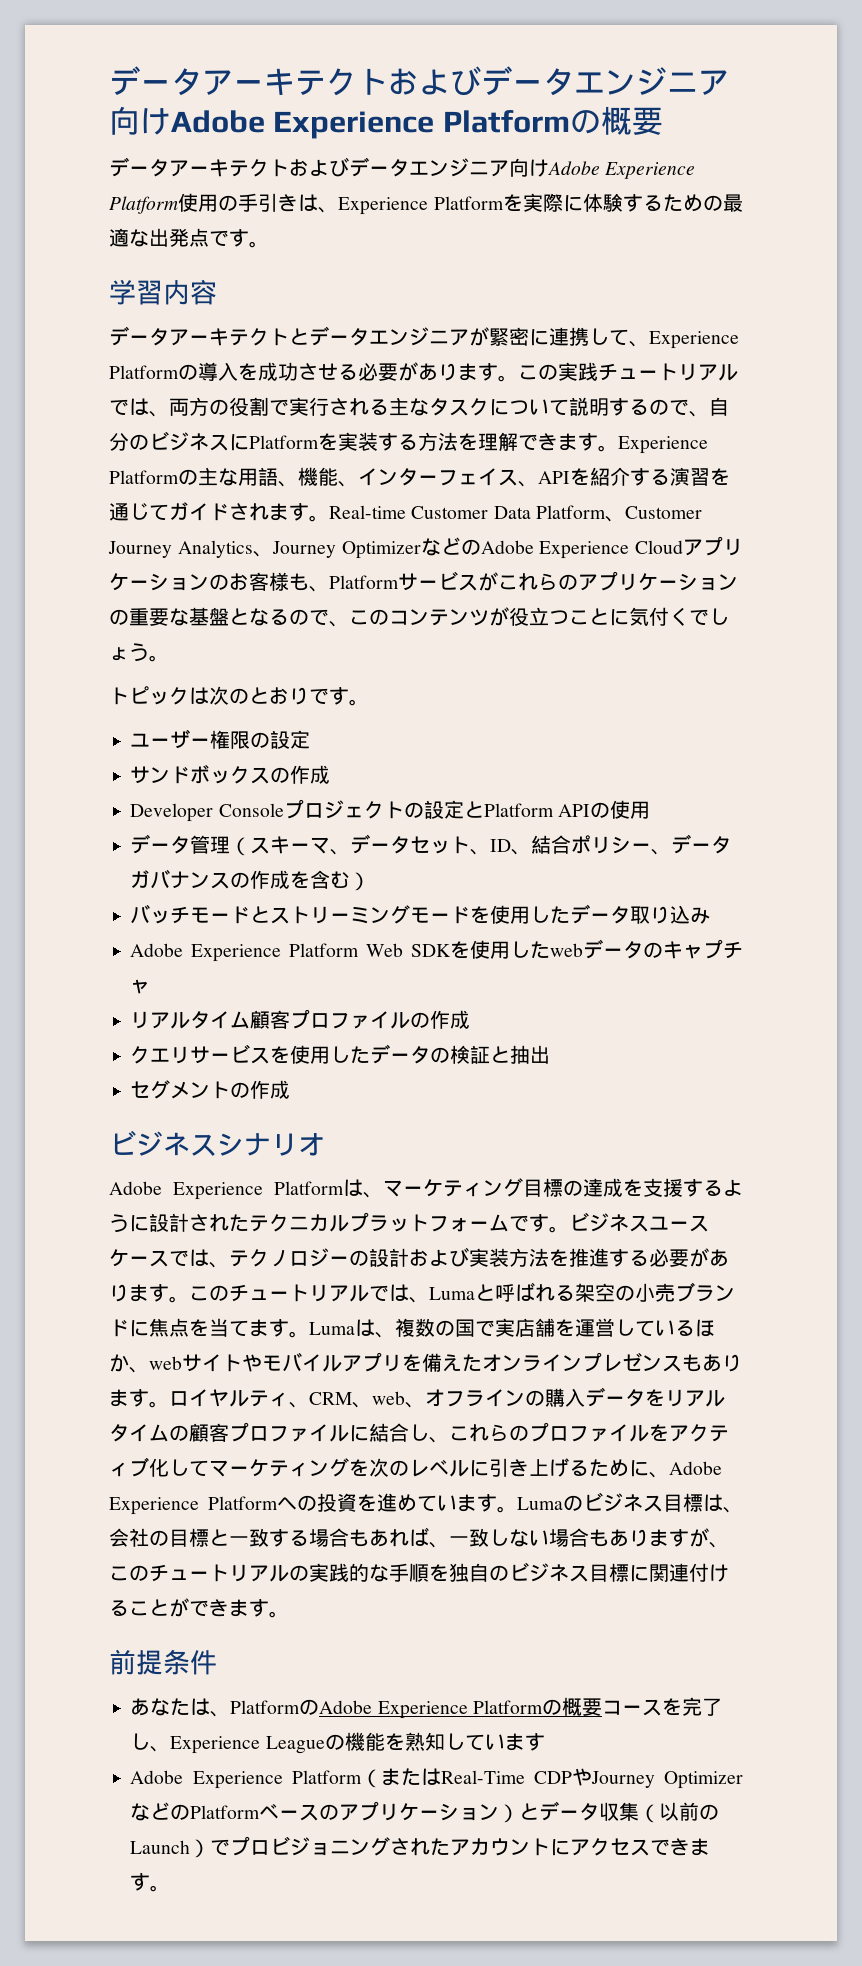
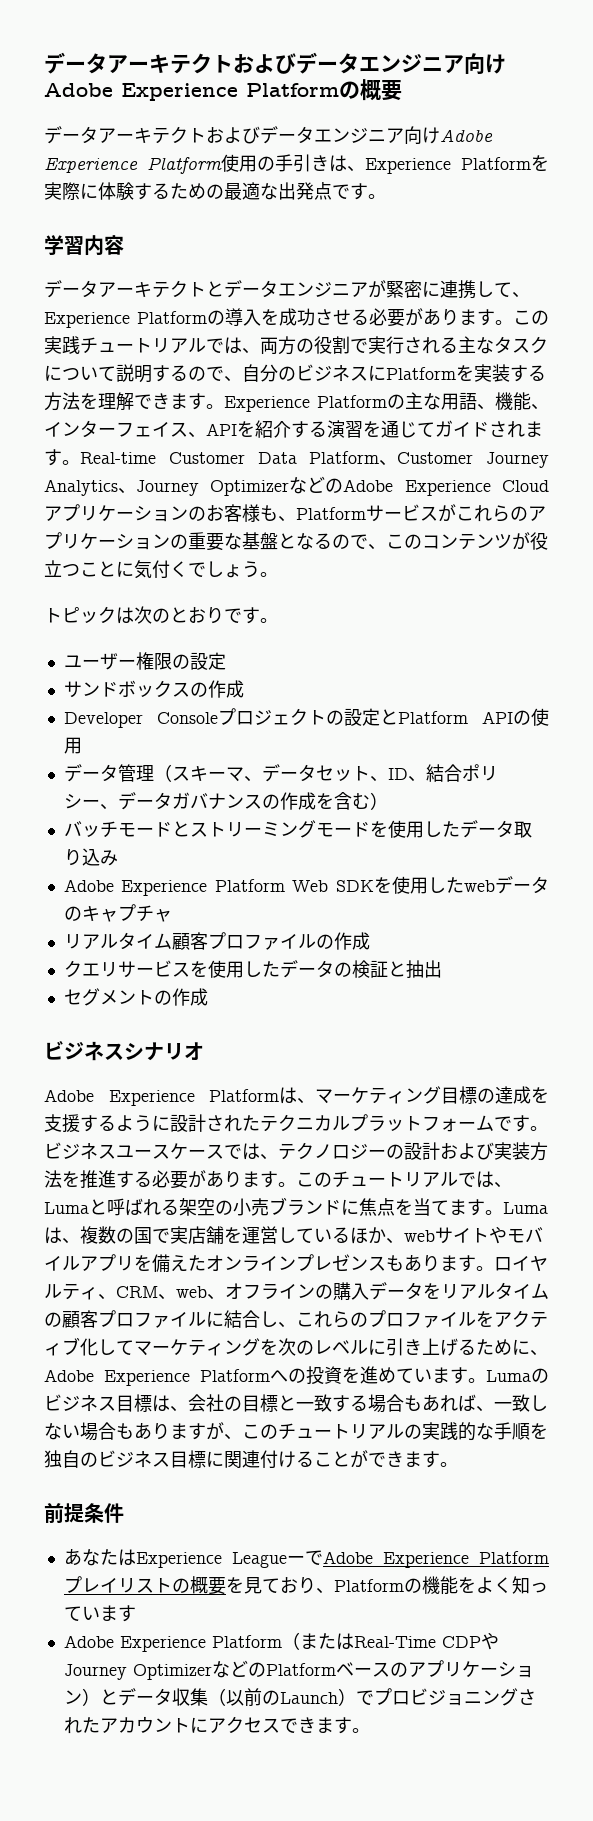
[210,1697,722,1719] [130,1732,465,1754] 、PlatformのAdobe Experience Platformの概要コースを完了し、Experience Leagueの機能を熟知し -> [135,1550,549,1568] [63,1576,548,1595] Experience LeagueーでAdobe Experience Platformプレイリストの概要を見ており、Platformの機能をよく知っ

